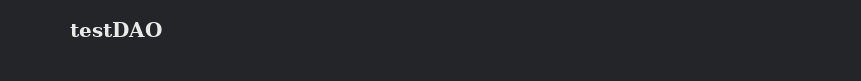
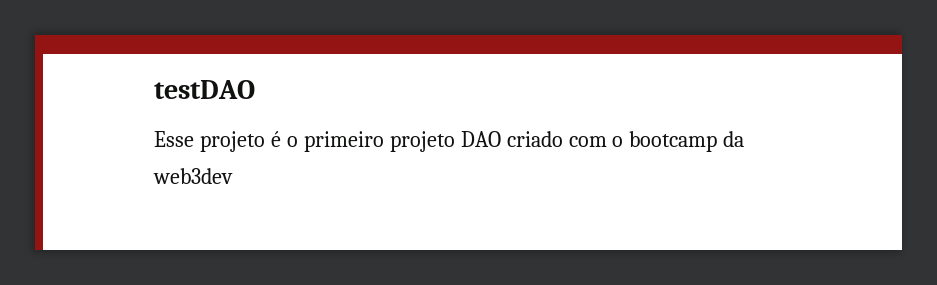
(162, 29) none -> [154,131,745,152] [153,168,233,184] // Esse projeto é o primeiro projeto DAO criado com o bootcamp da web3dev

